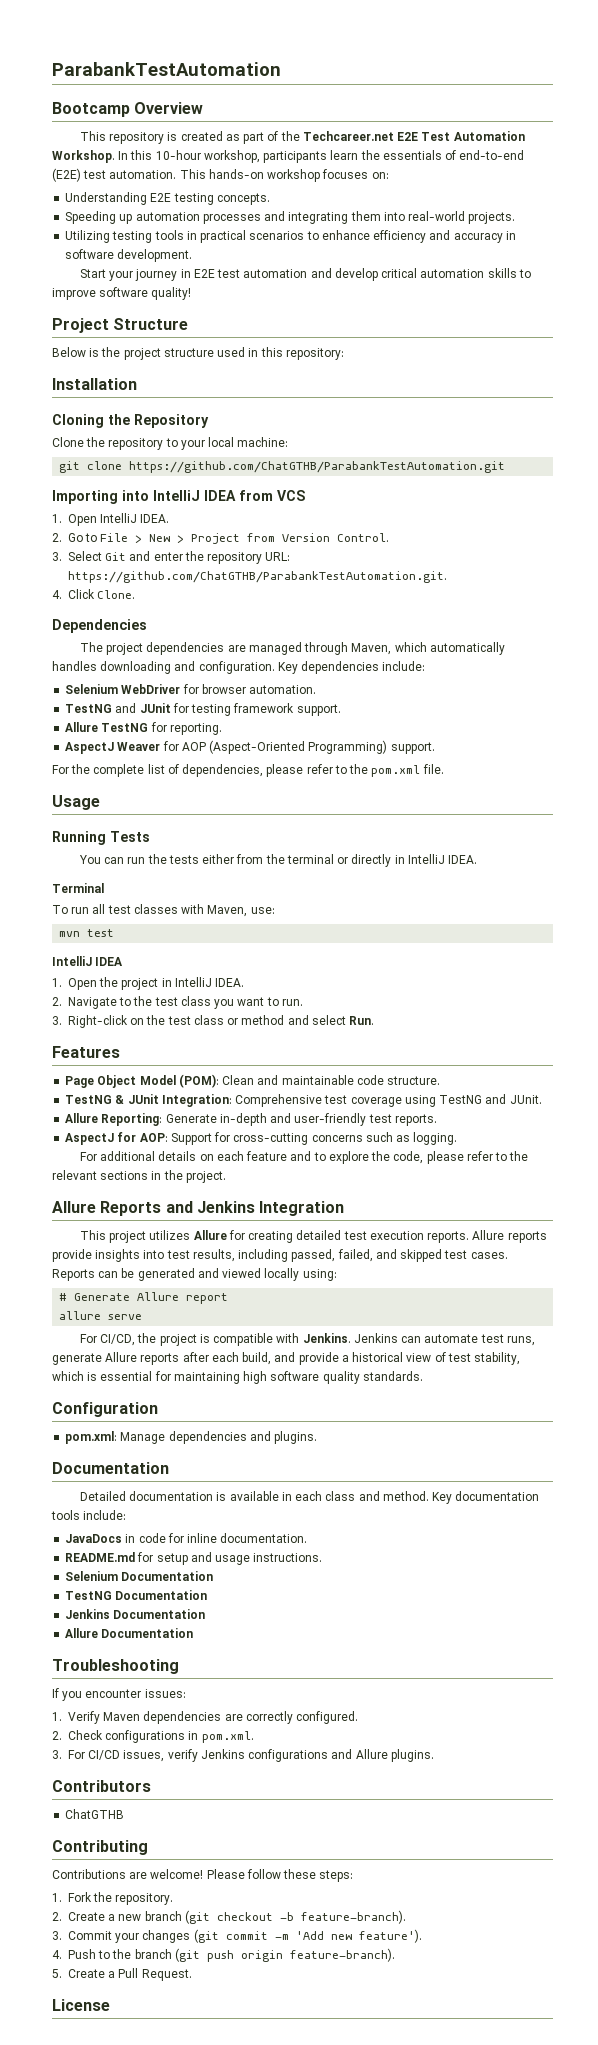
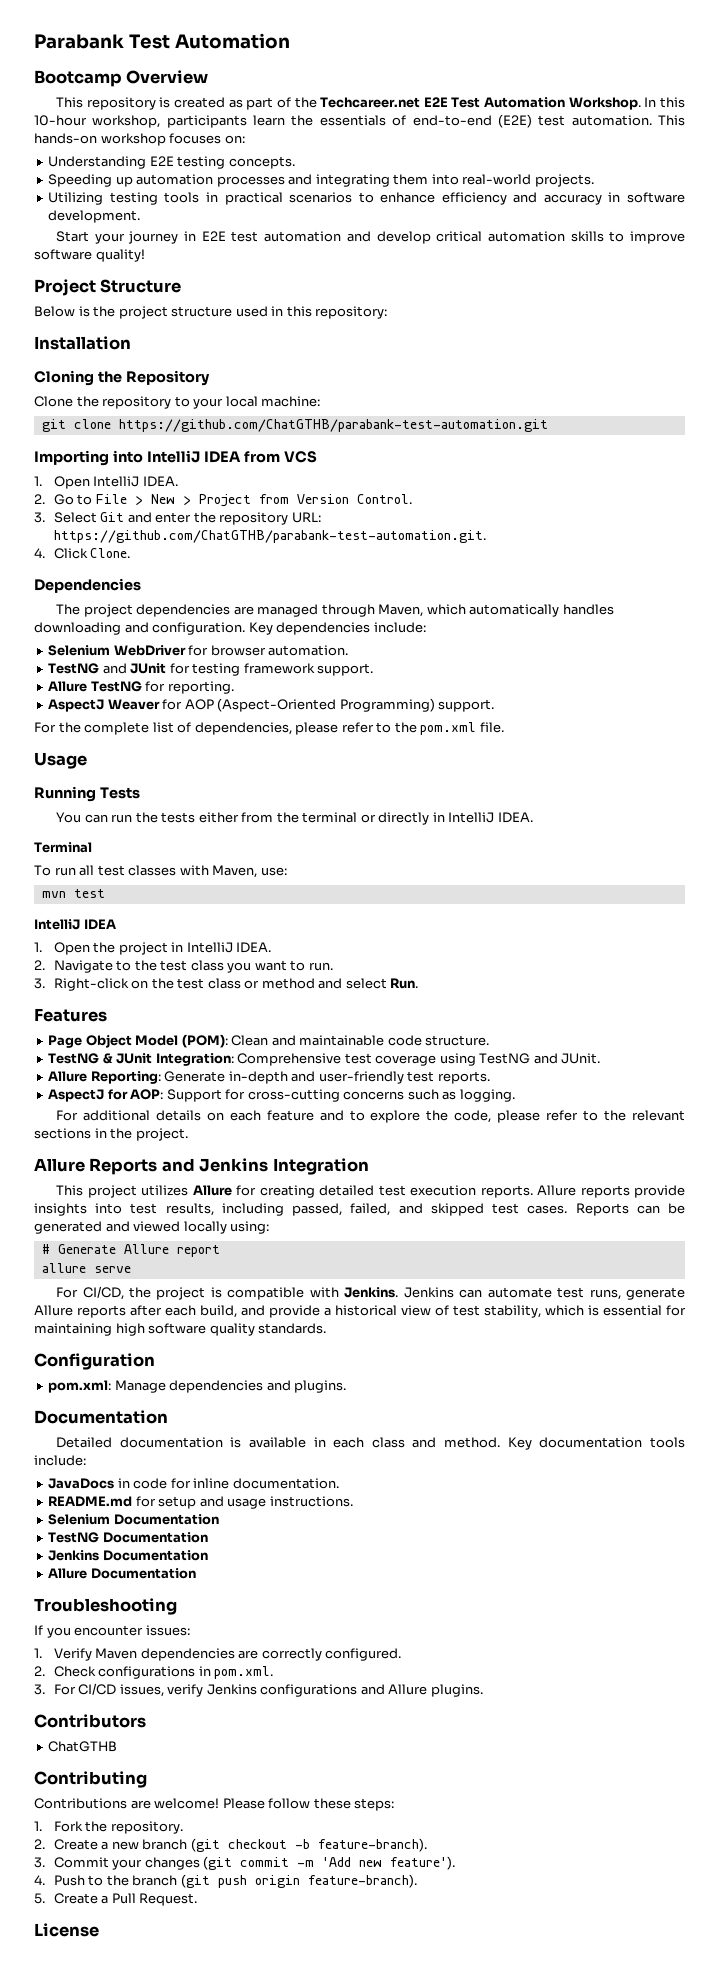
[52,62,281,76] ParabankTestAutomation -> [34,33,290,49] Parabank Test Automation
[129,461,506,473] https://github.com/ChatGTHB/ParabankTestAutomation.git -> [118,419,548,432] https://github.com/ChatGTHB/parabank-test-automation.git
[68,571,447,583] https://github.com/ChatGTHB/ParabankTestAutomation.git. -> [53,530,486,543] https://github.com/ChatGTHB/parabank-test-automation.git.

